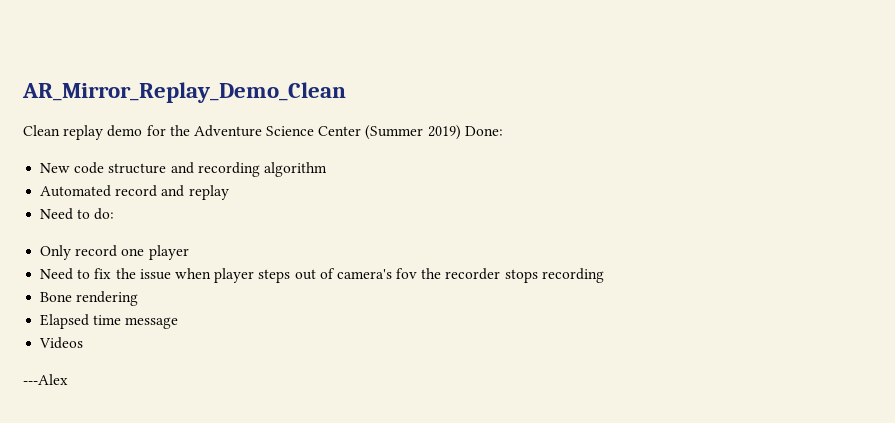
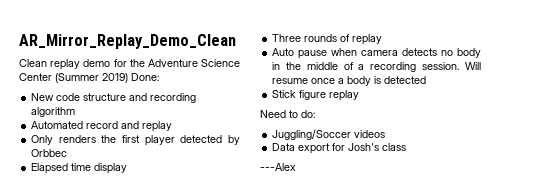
[40,208,115,220] [40,245,189,260] [40,268,604,283] [40,291,139,306] [40,314,179,329] [39,337,84,349] Need to do: // Only record one player // Need to fix the issue when player steps out of camera's fov the recorder stops recording // Bone rendering // Elapsed time message // Videos -> [31,135,241,146] [31,149,68,157] [31,163,128,174] [272,34,383,45] [272,48,482,59] [272,62,481,72] [272,76,427,86] [272,90,360,101] [260,110,315,118] [272,129,386,140] [272,143,407,154] Only renders the first player detected by Orbbec // Elapsed time display // Three rounds of replay // Auto pause when camera detects no body in the middle of a recording session. Will resume once a body is detected // Stick figure replay // Need to do: // Juggling/Soccer videos // Data export for Josh's class

